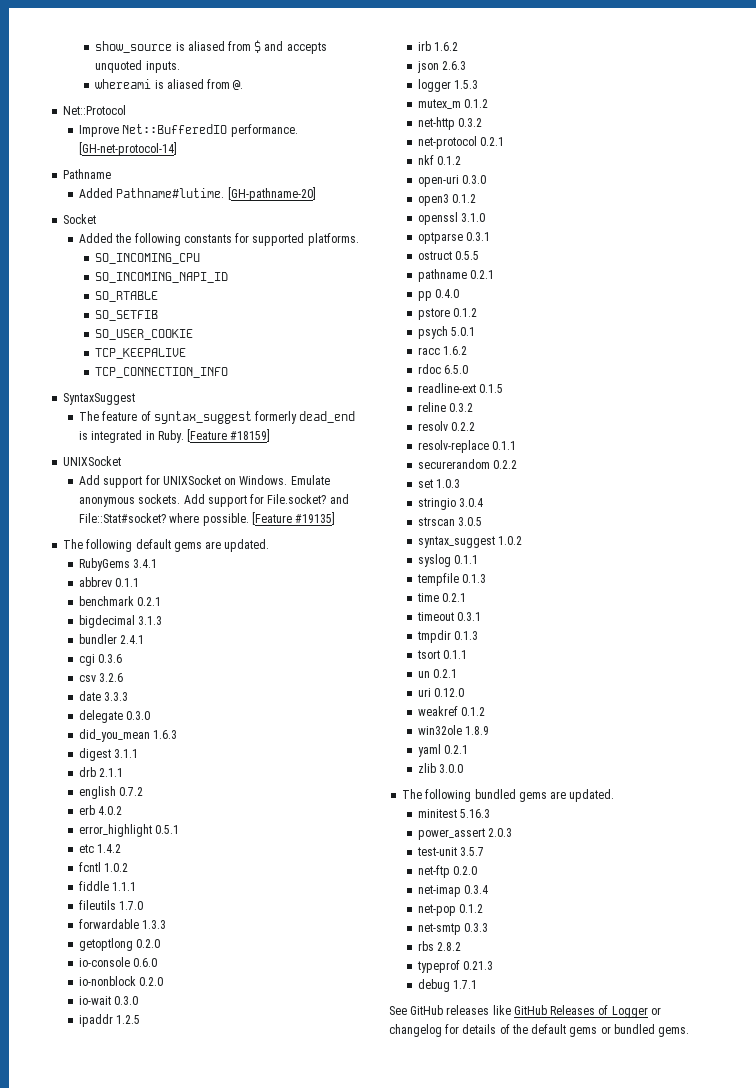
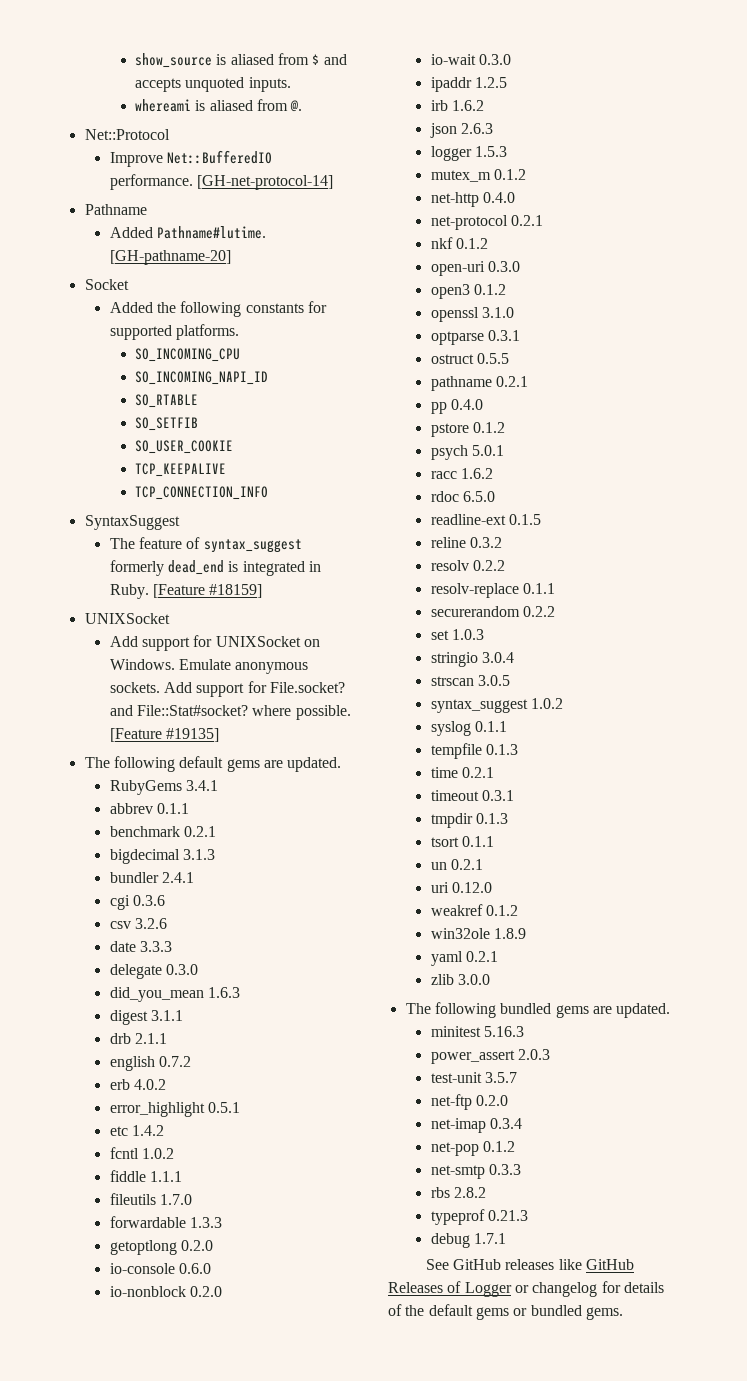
[458,118,483,127] 0.3.2 -> [483,192,516,203] 0.4.0

